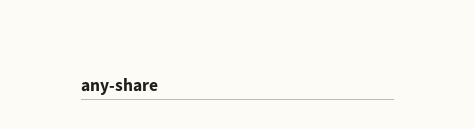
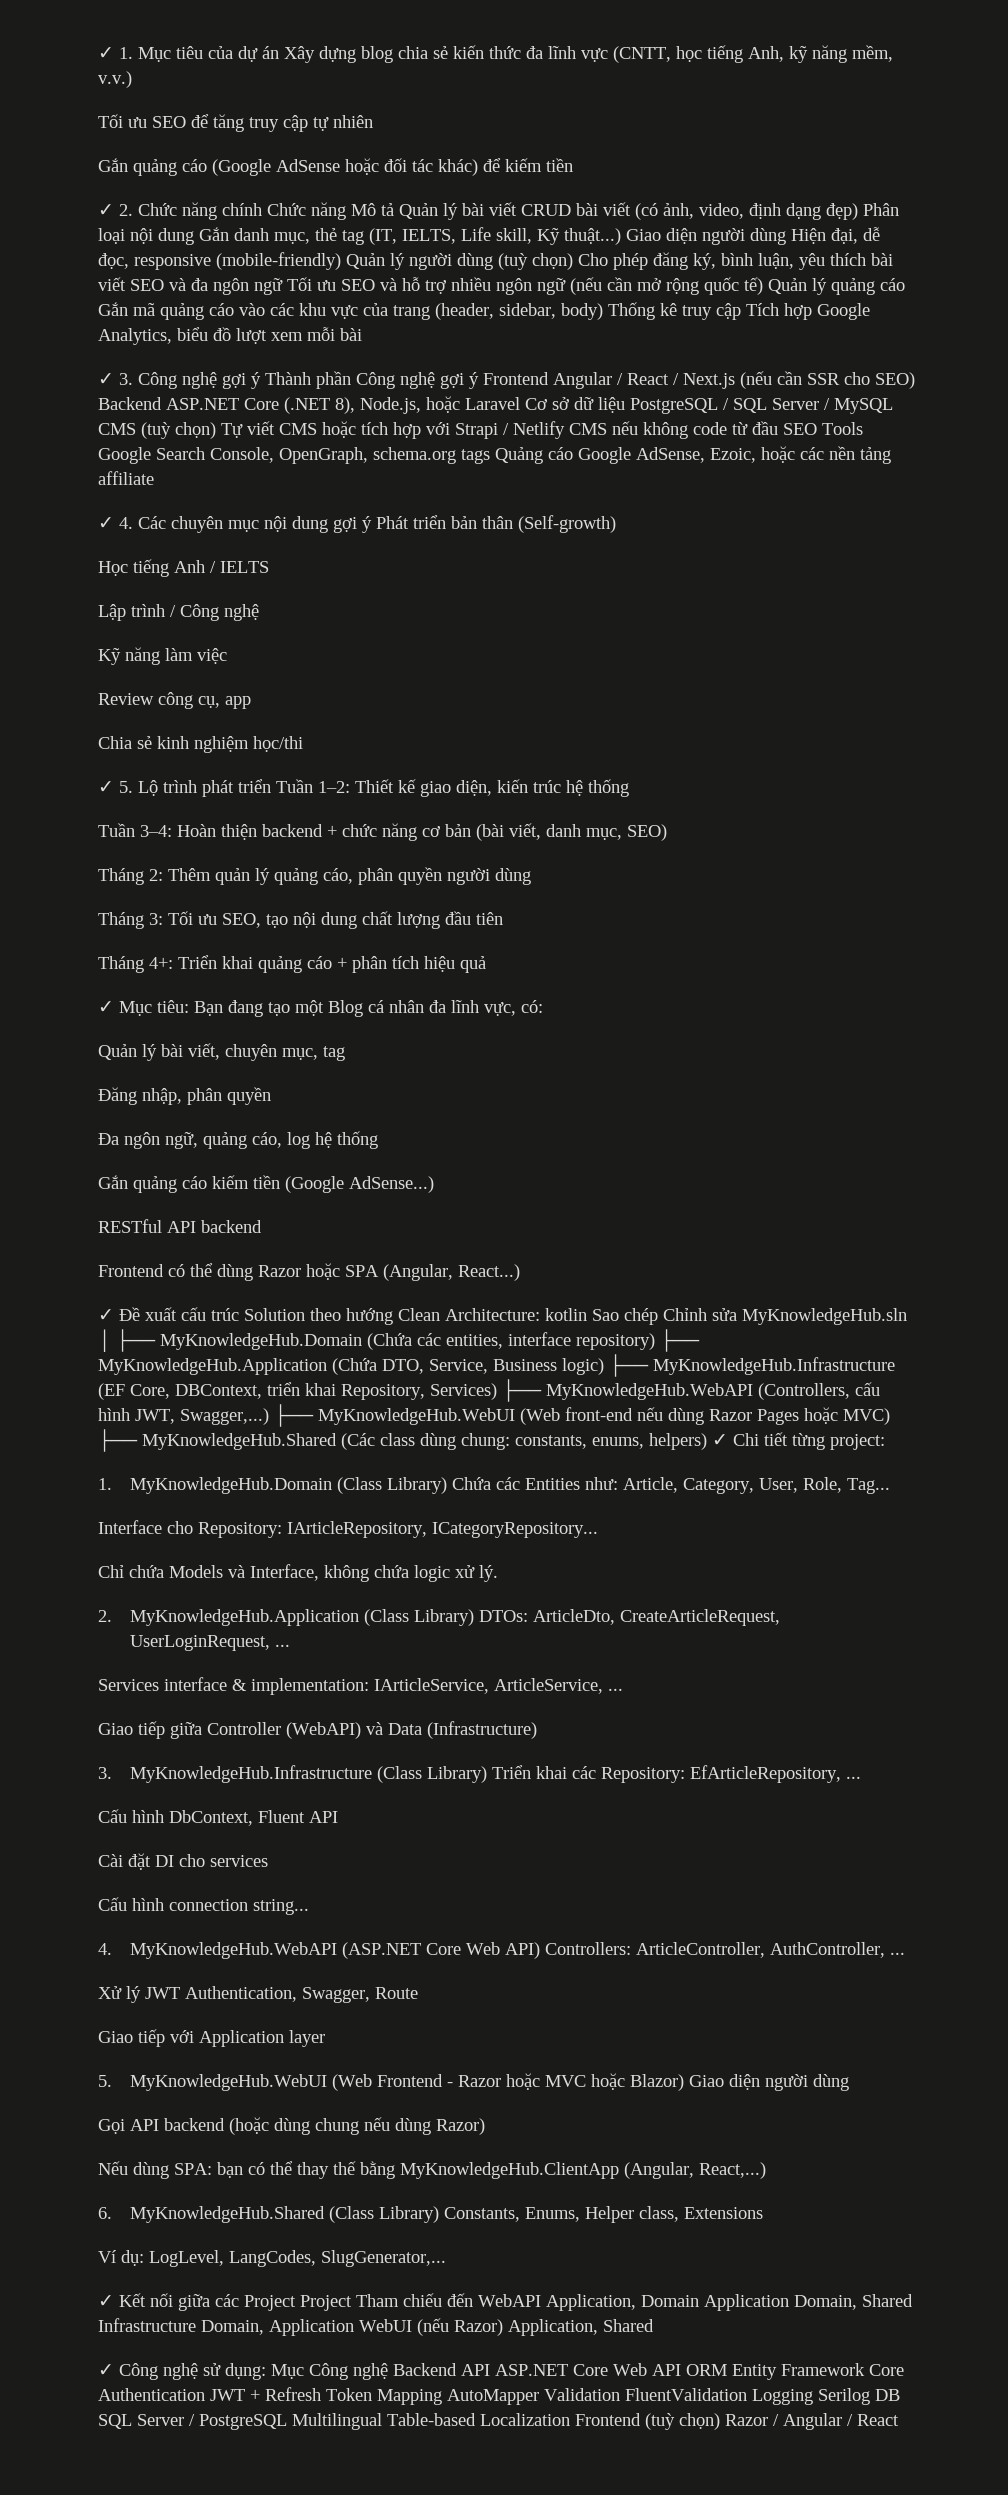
[81,78,158,95] any-share -> [98,45,893,63] [98,71,132,88] [98,114,373,132] [98,158,573,176] [98,202,899,220] [98,227,880,245] [98,252,893,270] [98,277,905,295] [98,302,870,320] [98,327,362,345] [98,371,915,389] [98,396,893,414] [98,421,863,439] [98,446,891,464] [98,471,154,485] [98,515,616,533] [98,559,269,577] [98,604,259,621] [98,647,227,665] [98,692,251,709] [98,736,303,753] [98,779,629,797] [98,823,667,841] [98,867,531,885] [98,911,503,929] [98,955,486,973] [98,1000,543,1017] [98,1043,345,1061] [98,1087,271,1105] [98,1131,378,1149] [98,1175,434,1193] [98,1219,262,1233] [98,1263,520,1281] [98,1307,907,1325] [98,1329,700,1352] [98,1354,895,1377] [98,1379,880,1402] [98,1404,890,1427] [98,1429,885,1452] [98,1477,890,1494] [98,1520,598,1538] [98,1564,498,1582] [98,1609,780,1626] [129,1635,290,1651] [98,1677,623,1695] [98,1721,537,1739] [98,1765,861,1783] [98,1809,338,1826] [98,1853,268,1870] [98,1897,309,1915] [98,1942,905,1959] [98,1986,418,2003] [98,2029,325,2047] [98,2073,849,2091] [98,2117,485,2135] [98,2161,766,2179] [98,2206,763,2223] [98,2250,446,2267] [98,2293,913,2311] [98,2318,654,2336] [98,2363,904,2380] [98,2387,900,2405] [98,2413,899,2430] ✓ 1. Mục tiêu của dự án Xây dựng blog chia sẻ kiến thức đa lĩnh vực (CNTT, học tiếng Anh, kỹ năng mềm, v.v.) // Tối ưu SEO để tăng truy cập tự nhiên // Gắn quảng cáo (Google AdSense hoặc đối tác khác) để kiếm tiền // ✓ 2. Chức năng chính Chức năng Mô tả Quản lý bài viết CRUD bài viết (có ảnh, video, định dạng đẹp) Phân loại nội dung Gắn danh mục, thẻ tag (IT, IELTS, Life skill, Kỹ thuật...) Giao diện người dùng Hiện đại, dễ đọc, responsive (mobile-friendly) Quản lý người dùng (tuỳ chọn) Cho phép đăng ký, bình luận, yêu thích bài viết SEO và đa ngôn ngữ Tối ưu SEO và hỗ trợ nhiều ngôn ngữ (nếu cần mở rộng quốc tế) Quản lý quảng cáo Gắn mã quảng cáo vào các khu vực của trang (header, sidebar, body) Thống kê truy cập Tích hợp Google Analytics, biểu đồ lượt xem mỗi bài // ✓ 3. Công nghệ gợi ý Thành phần Công nghệ gợi ý Frontend Angular / React / Next.js (nếu cần SSR cho SEO) Backend ASP.NET Core (.NET 8), Node.js, hoặc Laravel Cơ sở dữ liệu PostgreSQL / SQL Server / MySQL CMS (tuỳ chọn) Tự viết CMS hoặc tích hợp với Strapi / Netlify CMS nếu không code từ đầu SEO Tools Google Search Console, OpenGraph, schema.org tags Quảng cáo Google AdSense, Ezoic, hoặc các nền tảng affiliate // ✓ 4. Các chuyên mục nội dung gợi ý Phát triển bản thân (Self-growth) // Học tiếng Anh / IELTS // Lập trình / Công nghệ // Kỹ năng làm việc // Review công cụ, app // Chia sẻ kinh nghiệm học/thi // ✓ 5. Lộ trình phát triển Tuần 1–2: Thiết kế giao diện, kiến trúc hệ thống // Tuần 3–4: Hoàn thiện backend + chức năng cơ bản (bài viết, danh mục, SEO) // Tháng 2: Thêm quản lý quảng cáo, phân quyền người dùng // Tháng 3: Tối ưu SEO, tạo nội dung chất lượng đầu tiên // Tháng 4+: Triển khai quảng cáo + phân tích hiệu quả // ✓ Mục tiêu: Bạn đang tạo một Blog cá nhân đa lĩnh vực, có: // Quản lý bài viết, chuyên mục, tag // Đăng nhập, phân quyền // Đa ngôn ngữ, quảng cáo, log hệ thống // Gắn quảng cáo kiếm tiền (Google AdSense...) // RESTful API backend // Frontend có thể dùng Razor hoặc SPA (Angular, React...) // ✓ Đề xuất cấu trúc Solution theo hướng Clean Architecture: kotlin Sao chép Chỉnh sửa MyKnowledgeHub.sln │ ├── MyKnowledgeHub.Domain (Chứa các entities, interface repository) ├── MyKnowledgeHub.Application (Chứa DTO, Service, Business logic) ├── MyKnowledgeHub.Infrastructure (EF Core, DBContext, triển khai Repository, Services) ├── MyKnowledgeHub.WebAPI (Controllers, cấu hình JWT, Swagger,...) ├── MyKnowledgeHub.WebUI (Web front-end nếu dùng Razor Pages hoặc MVC) ├── MyKnowledgeHub.Shared (Các class dùng chung: constants, enums, helpers) ✓ Chi tiết từng project: // 1. MyKnowledgeHub.Domain (Class Library) Chứa các Entities như: Article, Category, User, Role, Tag... // Interface cho Repository: IArticleRepository, ICategoryRepository... // Chỉ chứa Models và Interface, không chứa logic xử lý. // 2. MyKnowledgeHub.Application (Class Library) DTOs: ArticleDto, CreateArticleRequest, UserLoginRequest, ... // Services interface & implementation: IArticleService, ArticleService, ... // Giao tiếp giữa Controller (WebAPI) và Data (Infrastructure) // 3. MyKnowledgeHub.Infrastructure (Class Library) Triển khai các Repository: EfArticleRepository, ... // Cấu hình DbContext, Fluent API // Cài đặt DI cho services // Cấu hình connection string... // 4. MyKnowledgeHub.WebAPI (ASP.NET Core Web API) Controllers: ArticleController, AuthController, ... // Xử lý JWT Authentication, Swagger, Route // Giao tiếp với Application layer // 5. MyKnowledgeHub.WebUI (Web Frontend - Razor hoặc MVC hoặc Blazor) Giao diện người dùng // Gọi API backend (hoặc dùng chung nếu dùng Razor) // Nếu dùng SPA: bạn có thể thay thế bằng MyKnowledgeHub.ClientApp (Angular, React,...) // 6. MyKnowledgeHub.Shared (Class Library) Constants, Enums, Helper class, Extensions // Ví dụ: LogLevel, LangCodes, SlugGenerator,... // ✓ Kết nối giữa các Project Project Tham chiếu đến WebAPI Application, Domain Application Domain, Shared Infrastructure Domain, Application WebUI (nếu Razor) Application, Shared // ✓ Công nghệ sử dụng: Mục Công nghệ Backend API ASP.NET Core Web API ORM Entity Framework Core Authentication JWT + Refresh Token Mapping AutoMapper Validation FluentValidation Logging Serilog DB SQL Server / PostgreSQL Multilingual Table-based Localization Frontend (tuỳ chọn) Razor / Angular / React

